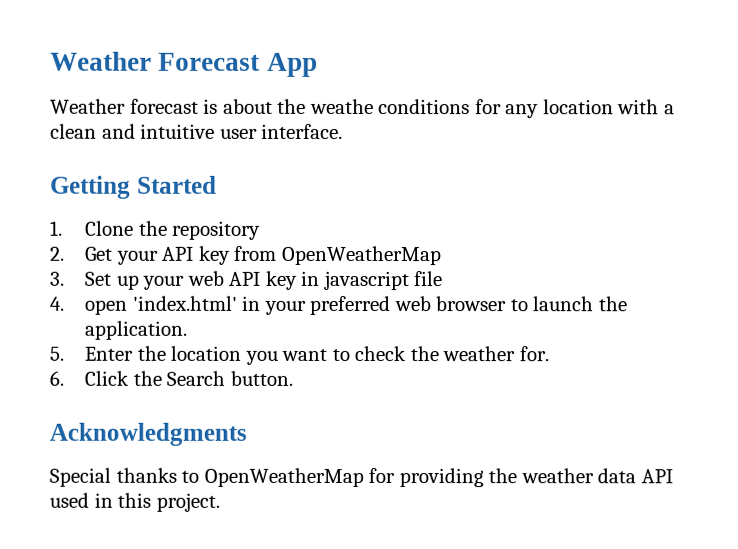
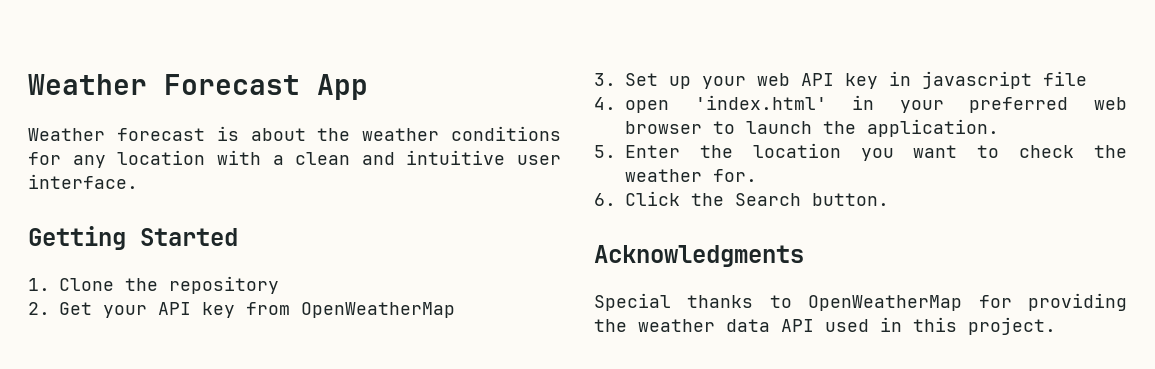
[309,98,374,115] weathe -> [362,128,440,141] weather

